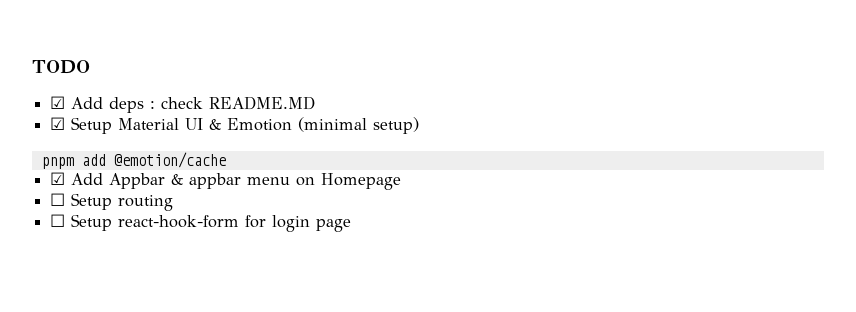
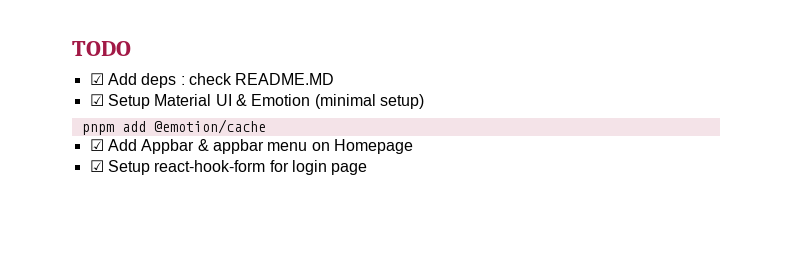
[50,193,174,211] [50,214,66,227] ☐ Setup routing // ☐ -> [89,160,104,172] ☑

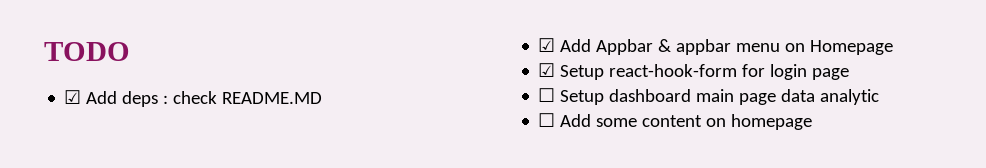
[89,94,424,109] [81,119,266,135] // ☑ Setup Material UI & Emotion (minimal setup) // pnpm add @emotion/cache -> (323, 98) none
(368, 169) none -> [538,88,880,105] [538,113,813,130] // ☐ Setup dashboard main page data analytic // ☐ Add some content on homepage

